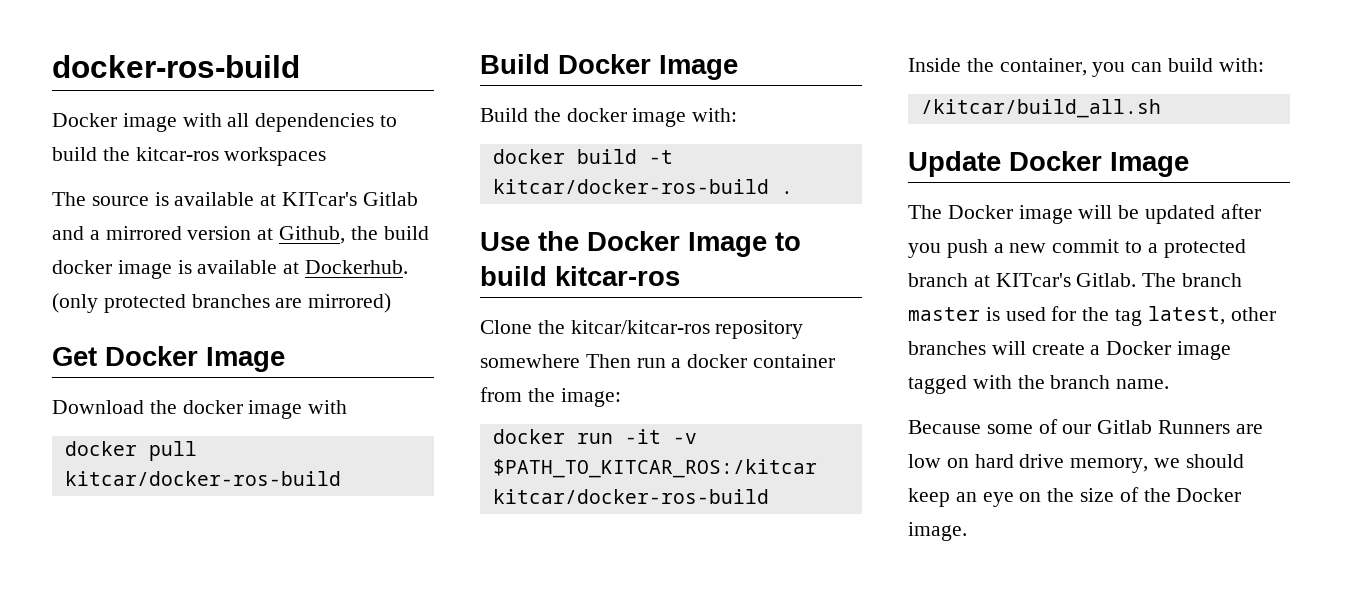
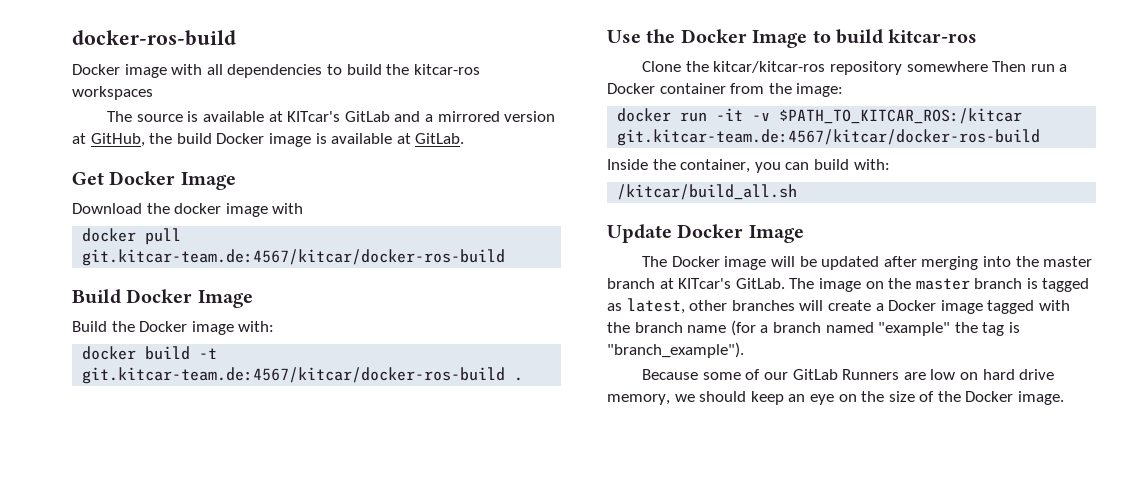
[362,192,418,206] Gitlab -> [344,111,390,122] GitLab
[279,226,346,244] Github, -> [90,133,145,147] GitHub,
[52,260,112,274] docker -> [216,133,265,144] Docker
[305,260,409,274] [52,293,392,313] Dockerhub. (only protected branches are mirrored) -> [415,133,465,144] GitLab.
[64,471,341,486] kitcar/docker-ros-build -> [82,249,506,266] git.kitcar-team.de:4567/kitcar/docker-ros-build
[566,108,627,122] docker -> [139,321,188,332] Docker
[492,179,769,194] kitcar/docker-ros-build -> [82,367,506,384] git.kitcar-team.de:4567/kitcar/docker-ros-build
[687,354,748,368] docker -> [607,83,655,94] Docker
[492,489,769,504] kitcar/docker-ros-build -> [617,129,1041,146] git.kitcar-team.de:4567/kitcar/docker-ros-build
[908,239,1246,258] [908,273,1243,287] [908,306,1143,326] you push a new commit to a protected branch at KITcar's Gitlab. The branch master is used for the tag -> [921,256,1093,270] [607,278,1090,292] [607,303,622,311] merging into the master branch at KITcar's GitLab. The image on the master branch is tagged as
[1116,379,1170,389] name. -> [687,320,1020,336] [607,342,744,358] name (for a branch named "example" the tag is "branch_example").
[1097,420,1153,434] Gitlab -> [792,369,838,380] GitLab

